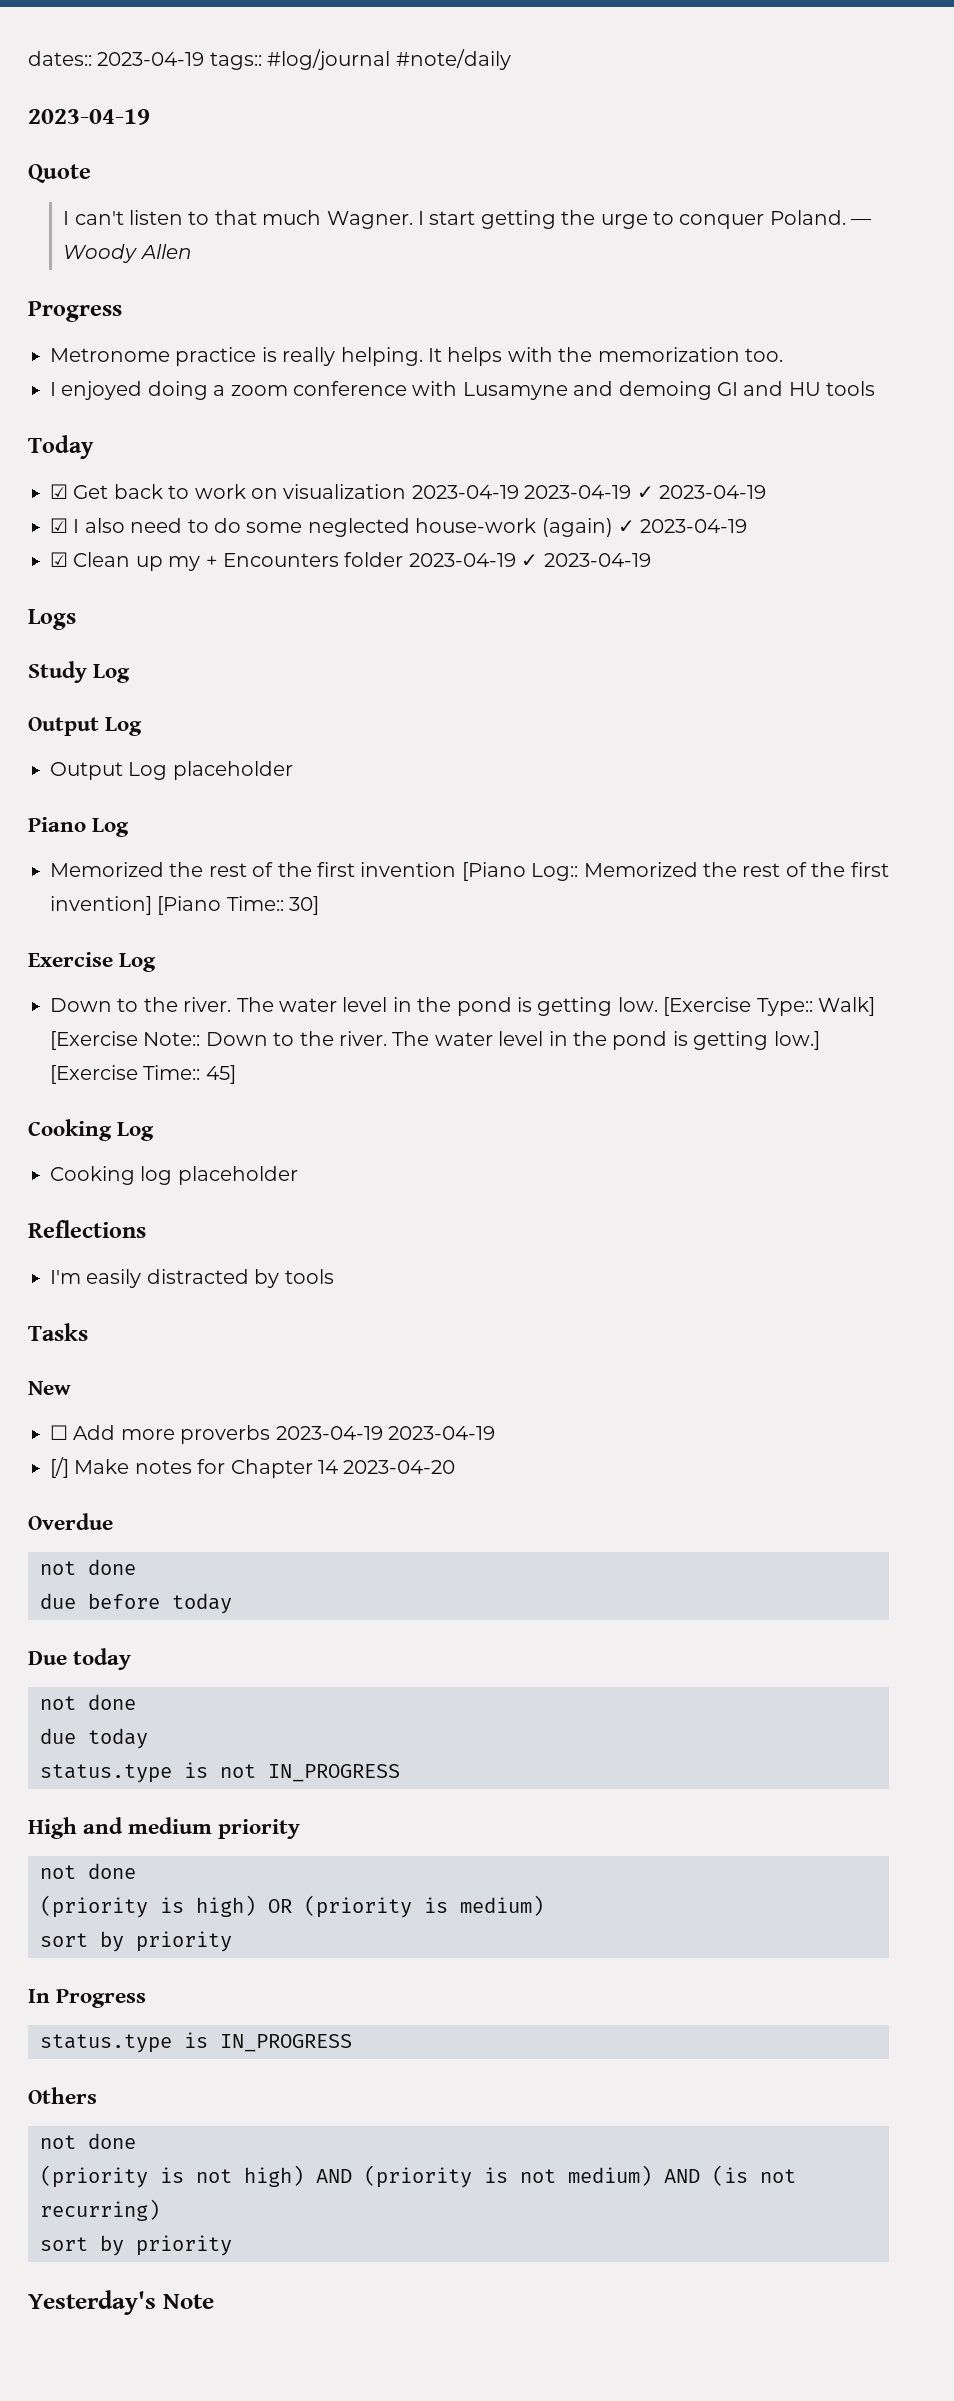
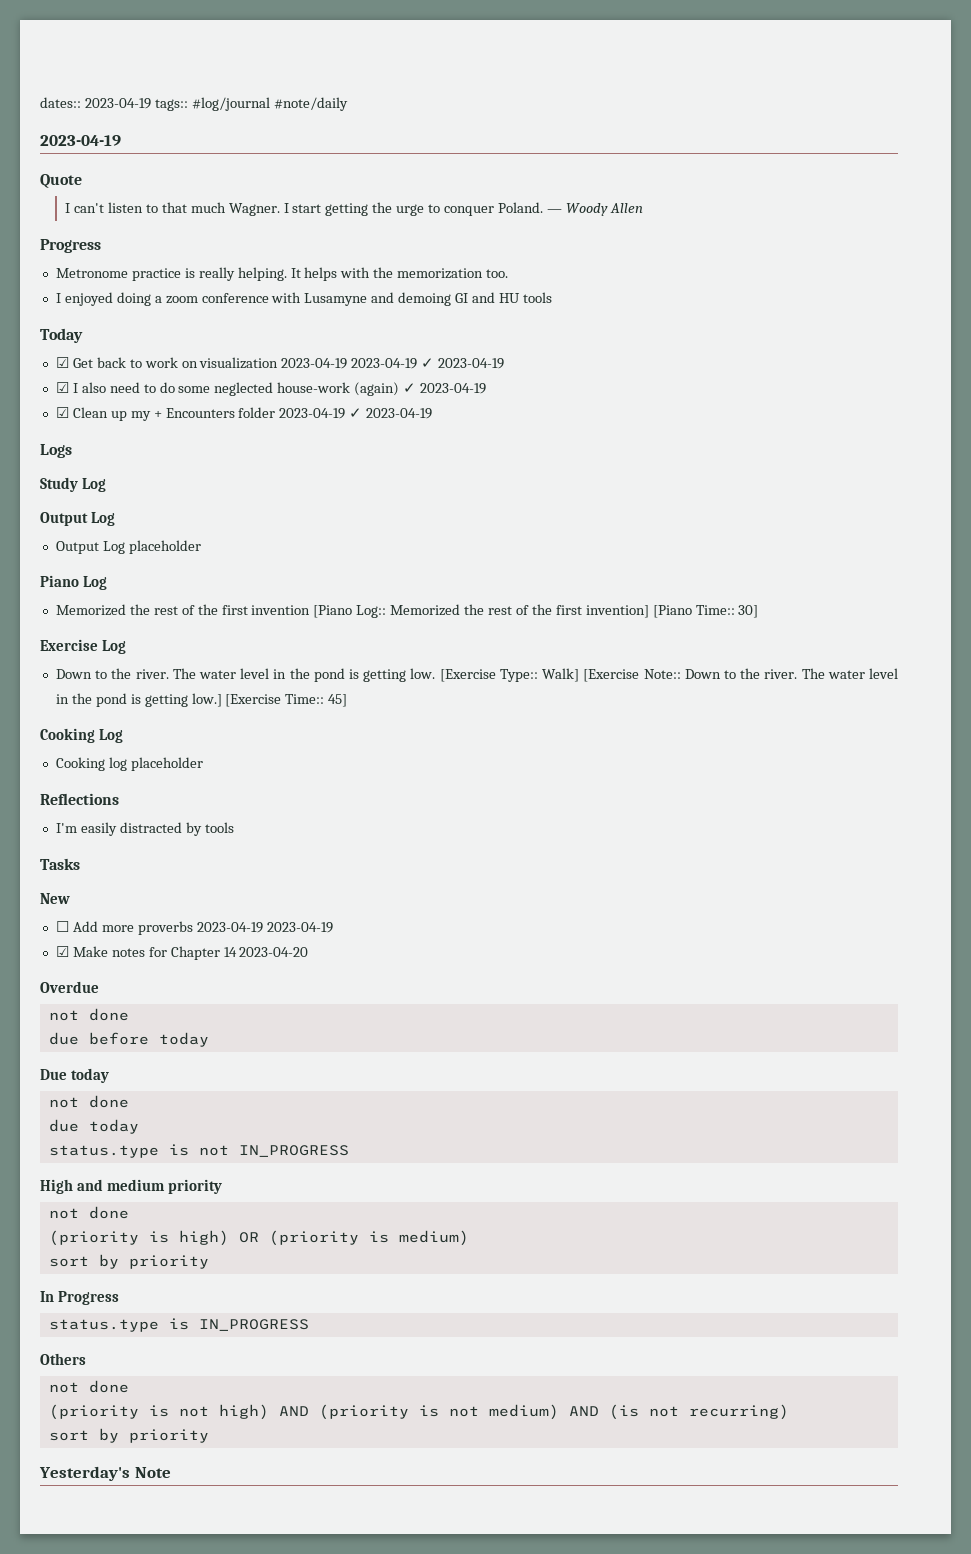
[50,1457,69,1478] [/] -> [55,946,69,957] ☑

